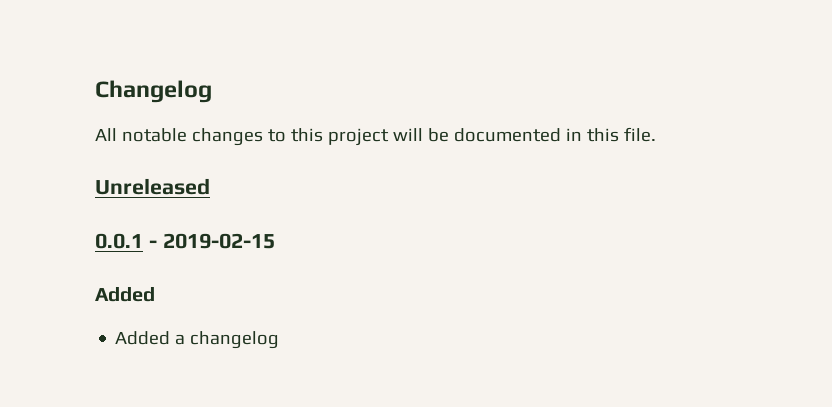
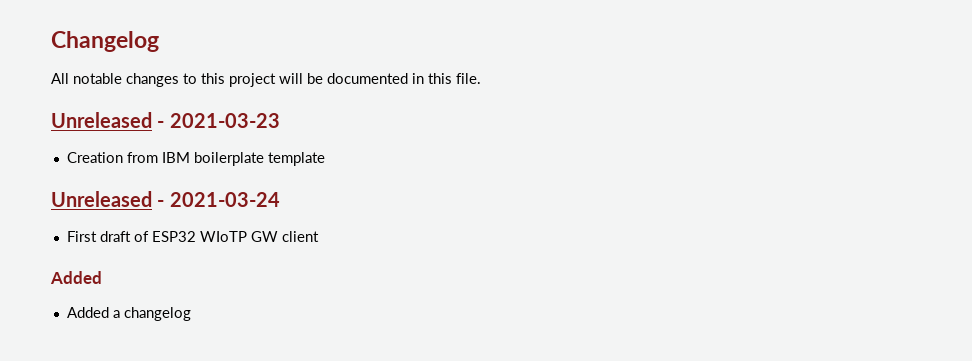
[95,233,275,249] // 0.0.1 - 2019-02-15 -> [157,113,280,128] [66,152,325,166] [51,191,280,207] [66,231,319,242] - 2021-03-23 // Creation from IBM boilerplate template // Unreleased - 2021-03-24 // First draft of ESP32 WIoTP GW client

